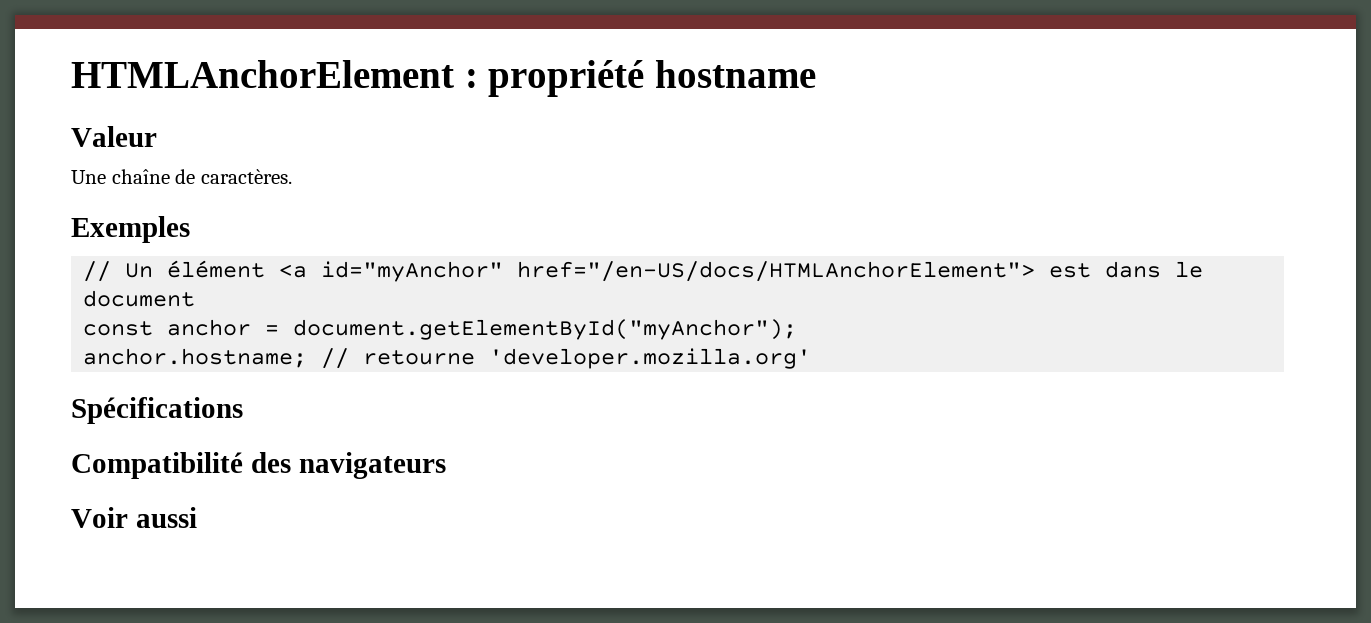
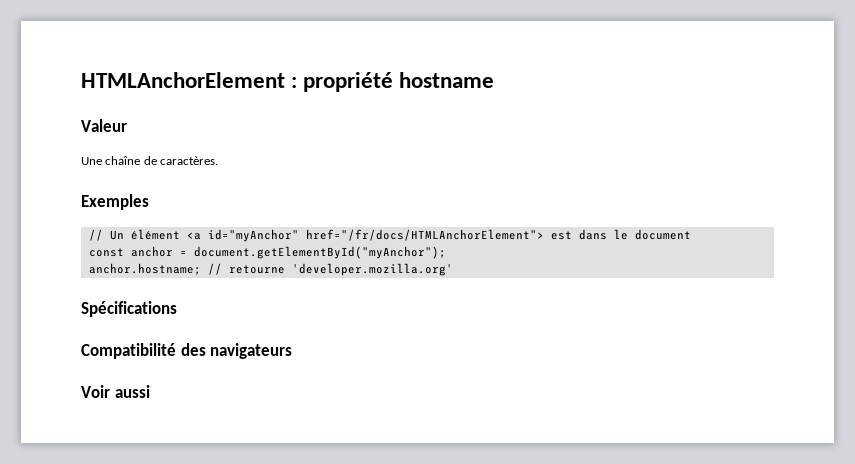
[517,261,1036,282] href="/en-US/docs/HTMLAnchorElement"> -> [305,229,544,241] href="/fr/docs/HTMLAnchorElement">

